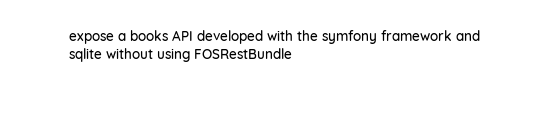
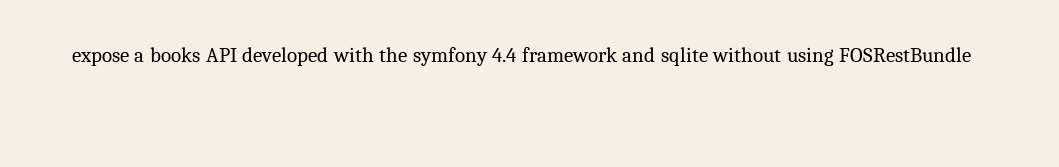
(377, 37) none -> [492,48,518,62] 4.4

